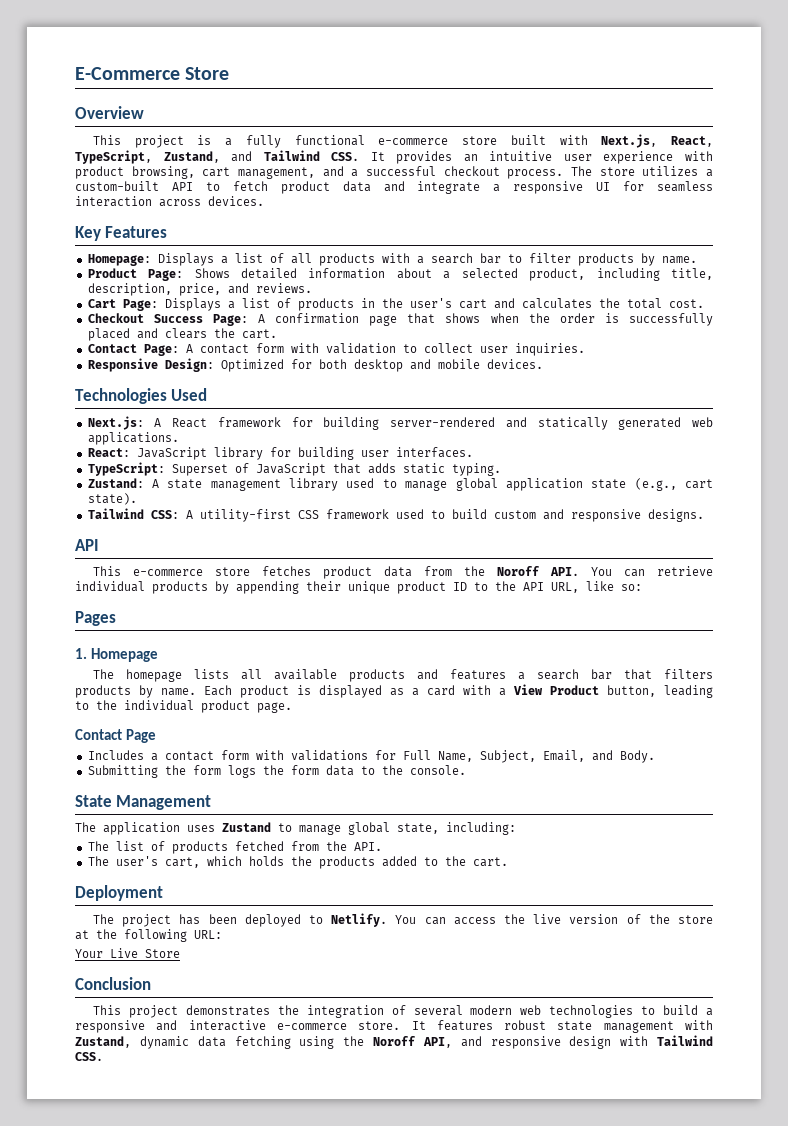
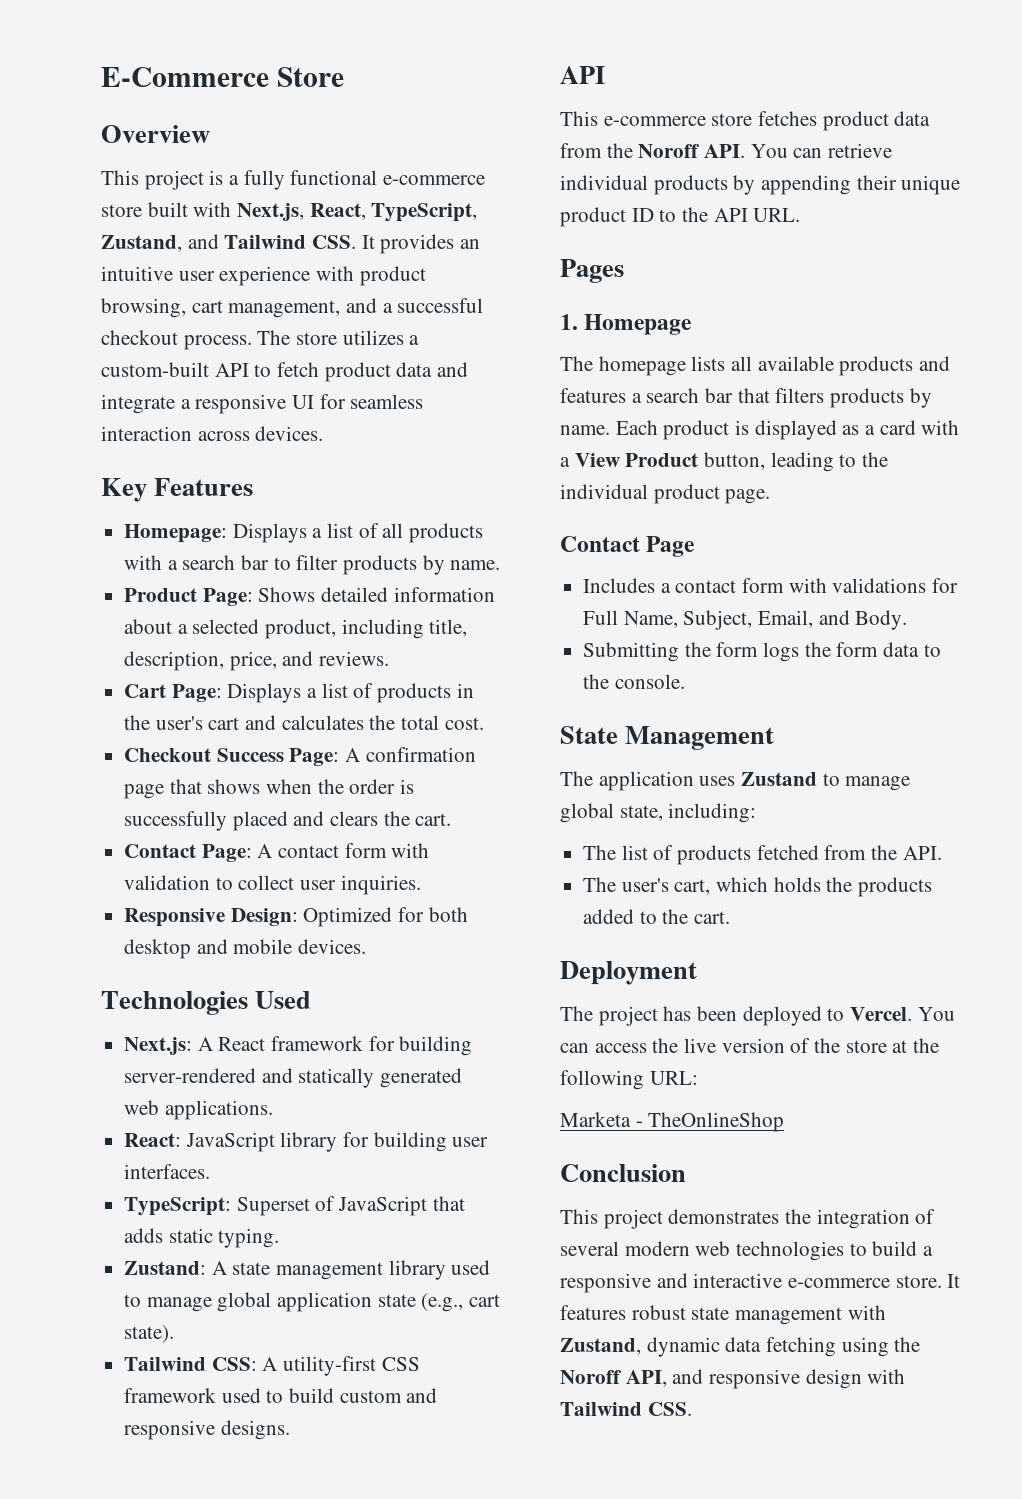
[551,581,642,593] URL, like so: -> [753,208,801,222] URL.
[331,913,388,927] Netlify. -> [850,1007,913,1021] Vercel.
[75,948,180,958] Your Live Store -> [560,1112,785,1132] Marketa - TheOnlineShop

